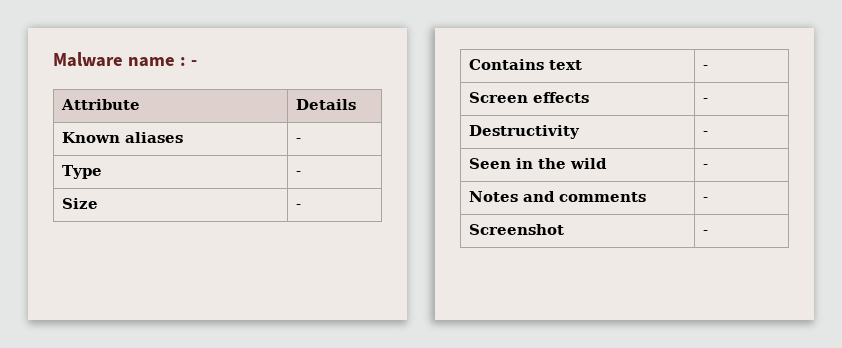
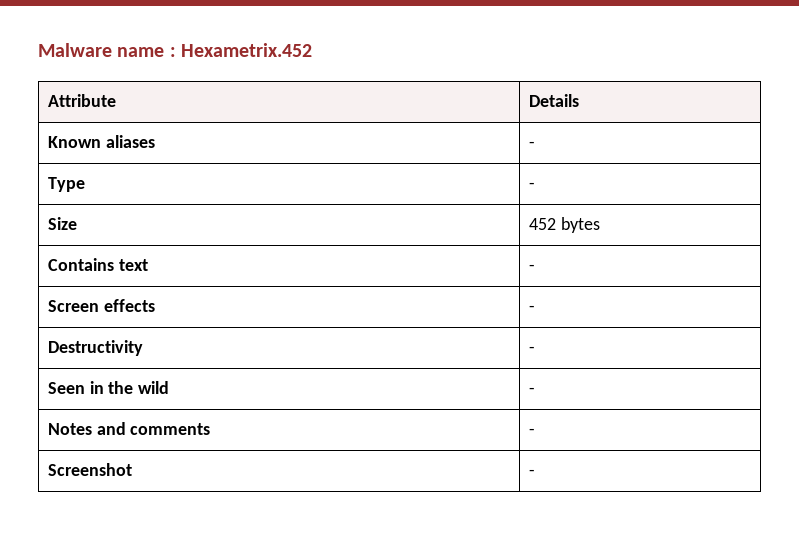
[190,60,197,66] - -> [180,43,312,57] Hexametrix.452
[295,204,301,209] - -> [528,217,600,233] 452 bytes

